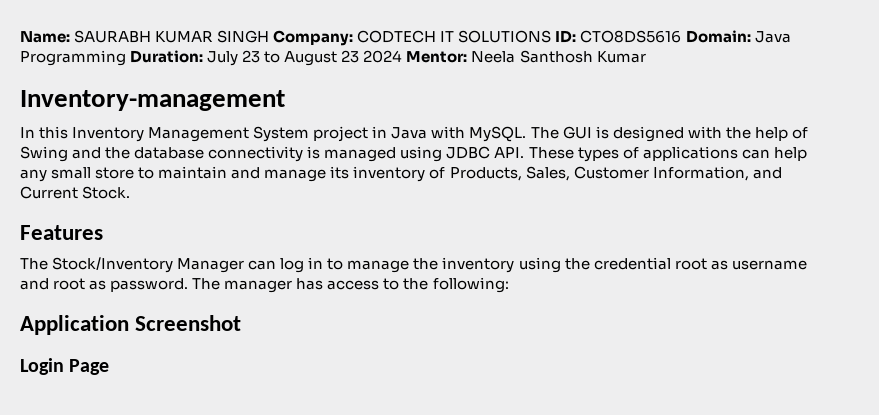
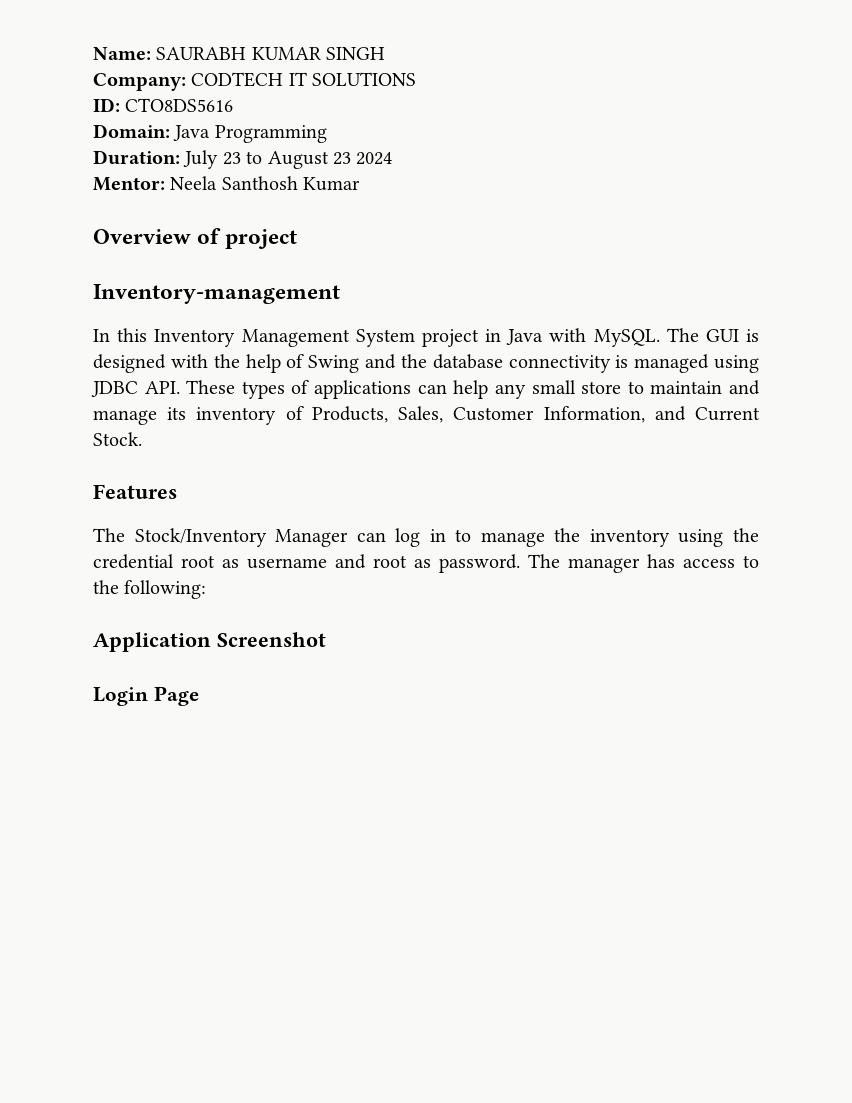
(270, 36) none -> (386, 53) //
(552, 36) none -> (417, 79) //
(682, 36) none -> (234, 105) //
(126, 58) none -> (327, 134) //
(403, 56) none -> (393, 158) //
(646, 57) none -> [93,228,298,249] // Overview of project

